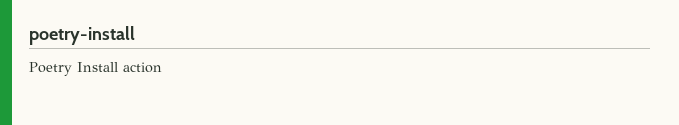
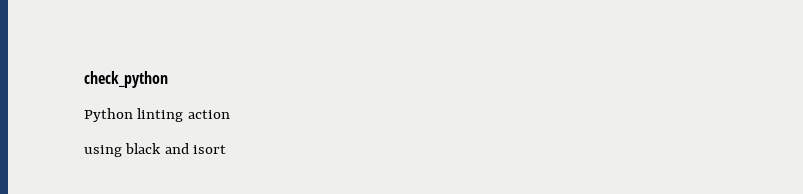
[29,26,135,45] [29,62,162,76] poetry-install // Poetry Install action -> [84,71,168,88] [84,108,230,122] [84,143,227,157] check_python // Python linting action // using black and isort

